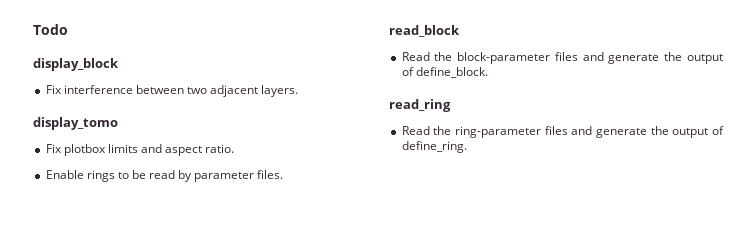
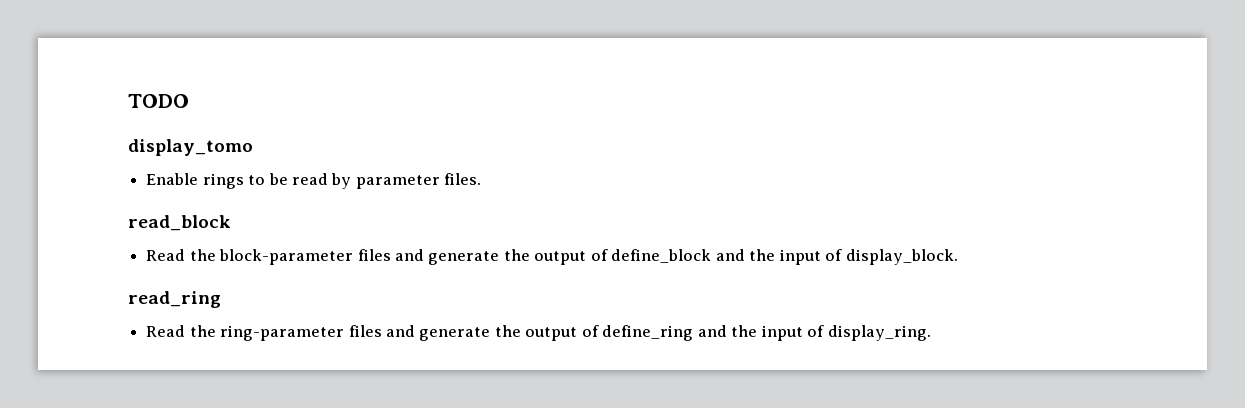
[33,24,68,35] [33,58,119,71] [45,85,299,97] [33,117,118,130] [45,144,235,156] Todo // display_block // Fix interference between two adjacent layers. // display_tomo // Fix plotbox limits and aspect ratio. -> [128,94,189,108] [128,139,253,156] TODO // display_tomo
[415,67,488,78] define_block. -> [611,249,958,265] define_block and the input of display_block.
[401,141,467,153] define_ring. -> [602,325,931,341] define_ring and the input of display_ring.

